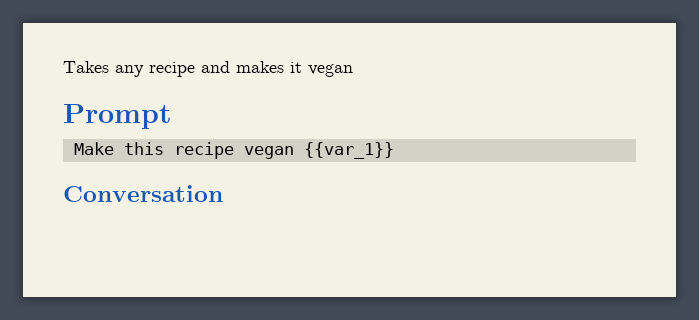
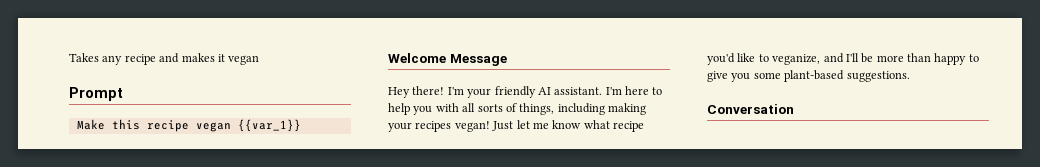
(394, 150) none -> [388,53,507,66] [388,86,663,98] [388,103,646,115] [388,120,644,132] [707,53,979,65] [707,70,910,82] // Welcome Message // Hey there! I'm your friendly AI assistant. I'm here to help you with all sorts of things, including making your recipes vegan! Just let me know what recipe you'd like to veganize, and I'll be more than happy to give you some plant-based suggestions.

